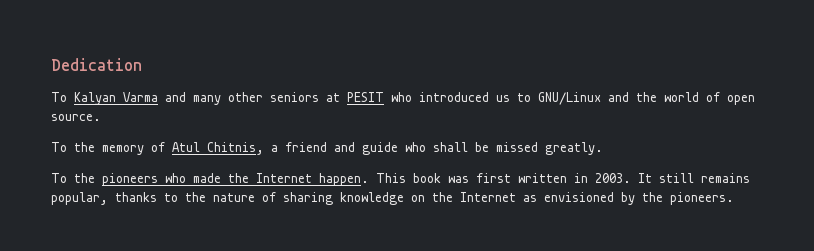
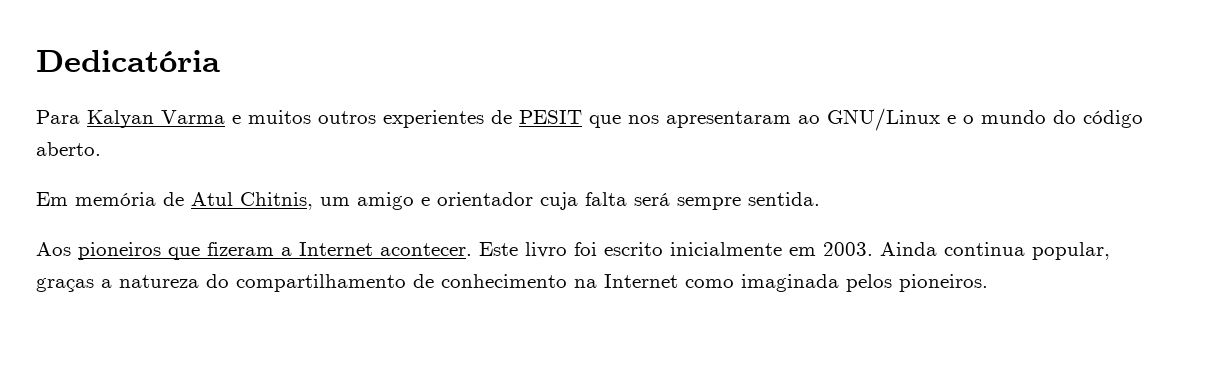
[51,58,142,71] [51,92,755,105] [51,114,101,121] [51,142,603,155] [51,173,750,186] [51,192,734,205] Dedication // To Kalyan Varma and many other seniors at PESIT who introduced us to GNU/Linux and the world of open source. // To the memory of Atul Chitnis, a friend and guide who shall be missed greatly. // To the pioneers who made the Internet happen. This book was first written in 2003. It still remains popular, thanks to the nature of sharing knowledge on the Internet as envisioned by the pioneers. -> [36,50,220,72] [36,108,1143,131] [36,142,101,156] [36,192,820,210] [36,242,1110,260] [36,274,988,292] Dedicatória // Para Kalyan Varma e muitos outros experientes de PESIT que nos apresentaram ao GNU/Linux e o mundo do código aberto. // Em memória de Atul Chitnis, um amigo e orientador cuja falta será sempre sentida. // Aos pioneiros que fizeram a Internet acontecer. Este livro foi escrito inicialmente em 2003. Ainda continua popular, graças a natureza do compartilhamento de conhecimento na Internet como imaginada pelos pioneiros.

